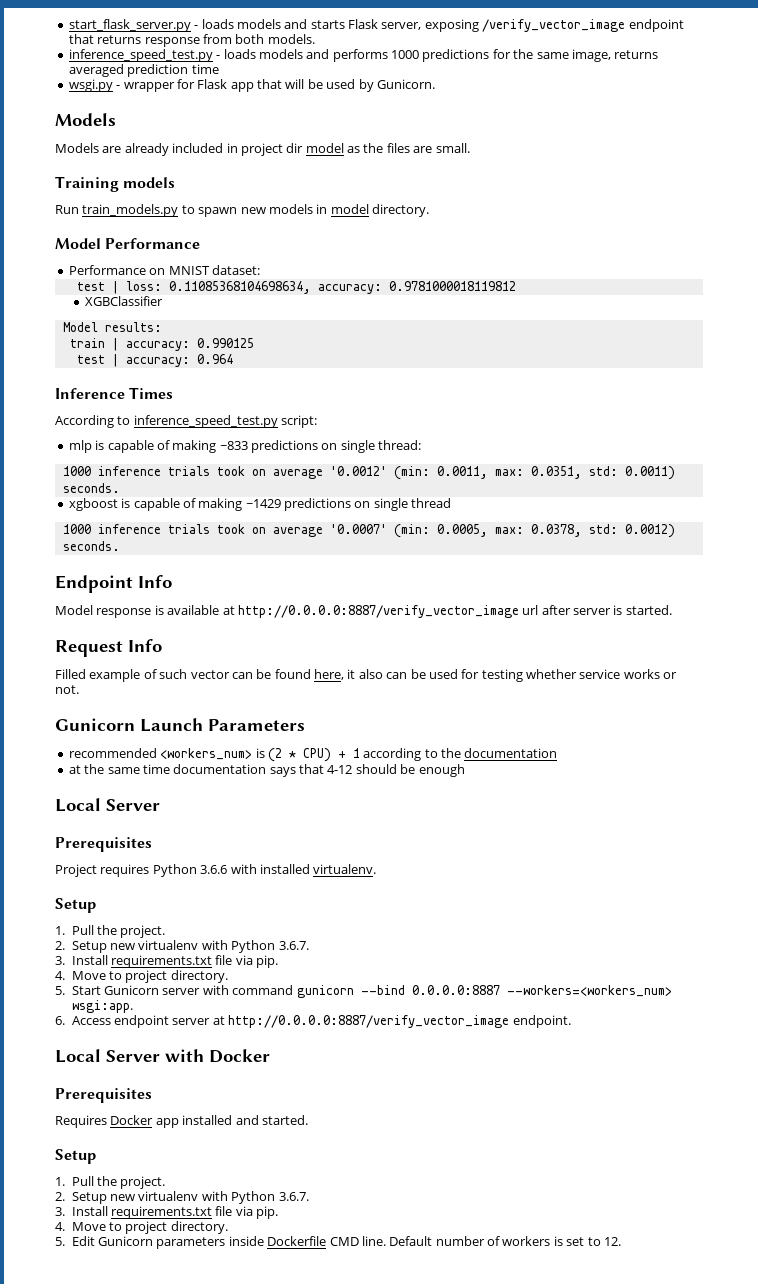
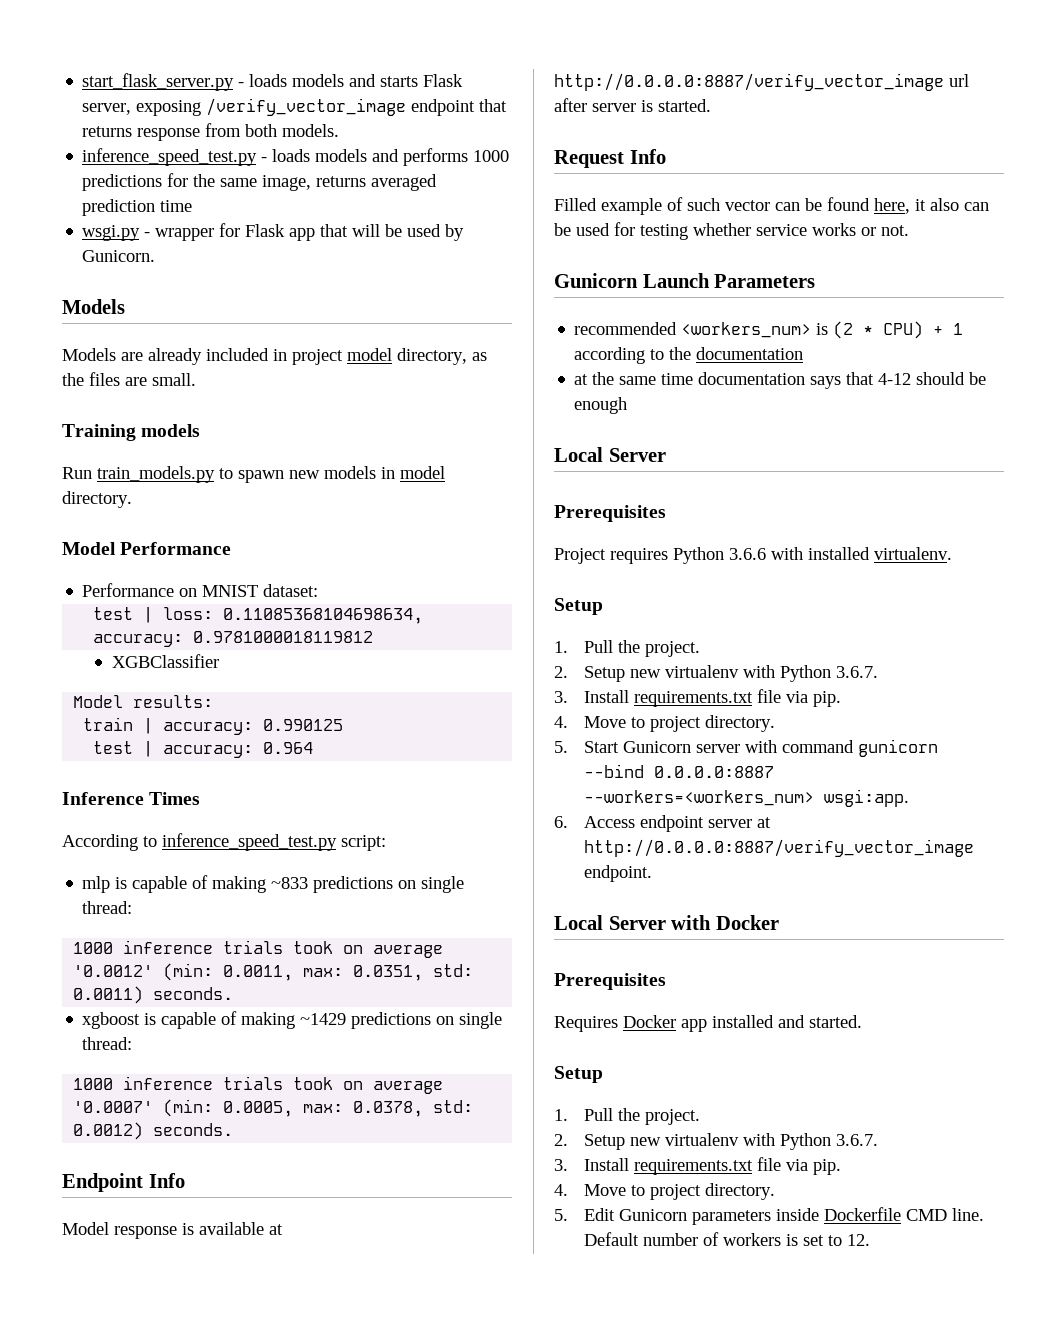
[286,143,344,153] dir model -> [347,348,467,365] model directory,
[411,498,452,508] thread -> [82,1037,133,1050] thread:

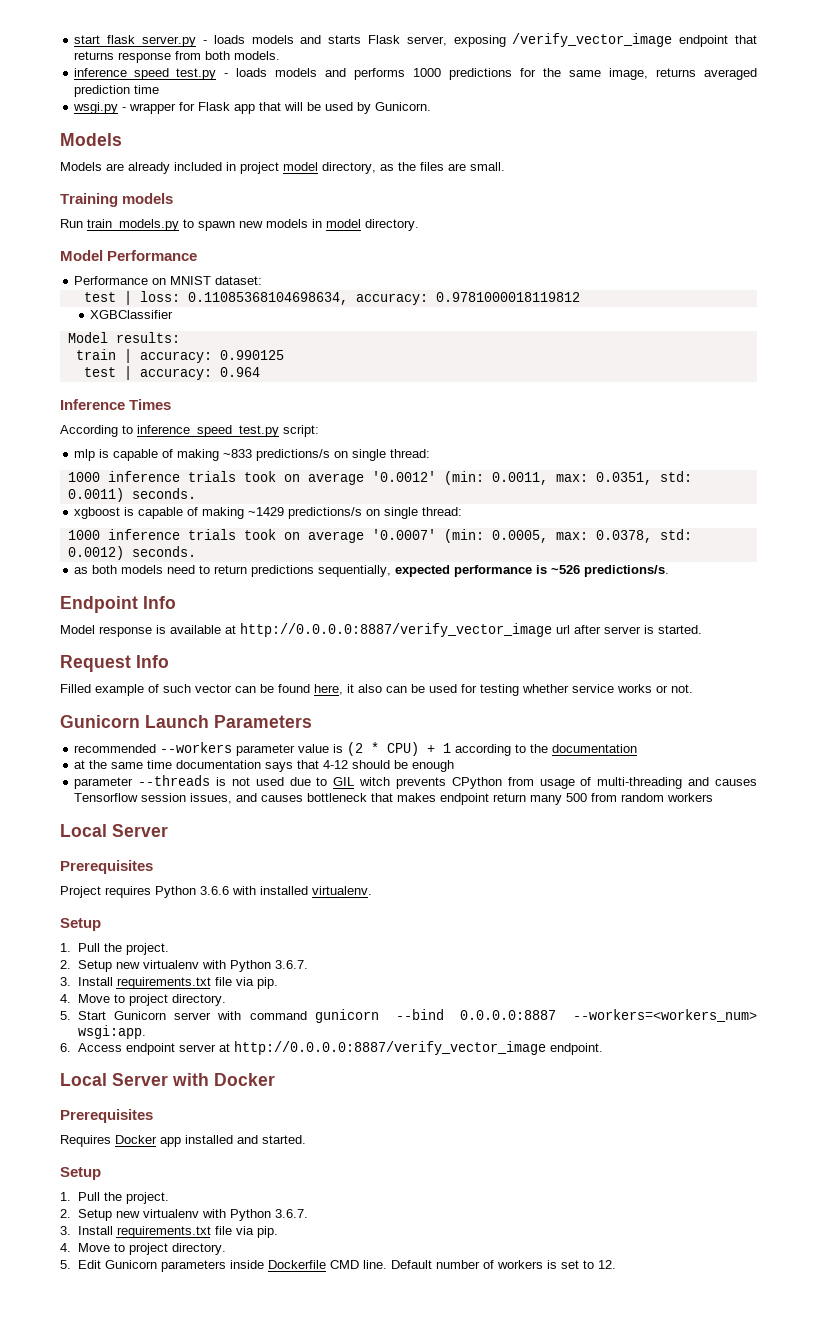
[313,876,394,893] predictions -> [256,449,331,461] predictions/s
[351,1012,432,1029] predictions -> [288,507,363,519] predictions/s
(234, 1129) none -> [74,565,670,577] // as both models need to return predictions sequentially, expected performance is ~526 predictions/s.
[681,322,812,338] <workers_num> -> [160,742,330,756] --workers parameter value
(628, 405) none -> [74,775,757,789] [74,793,714,805] // parameter --threads is not used due to GIL witch prevents CPython from usage of multi-threading and causes Tensorflow session issues, and causes bottleneck that makes endpoint return many 500 from random workers

